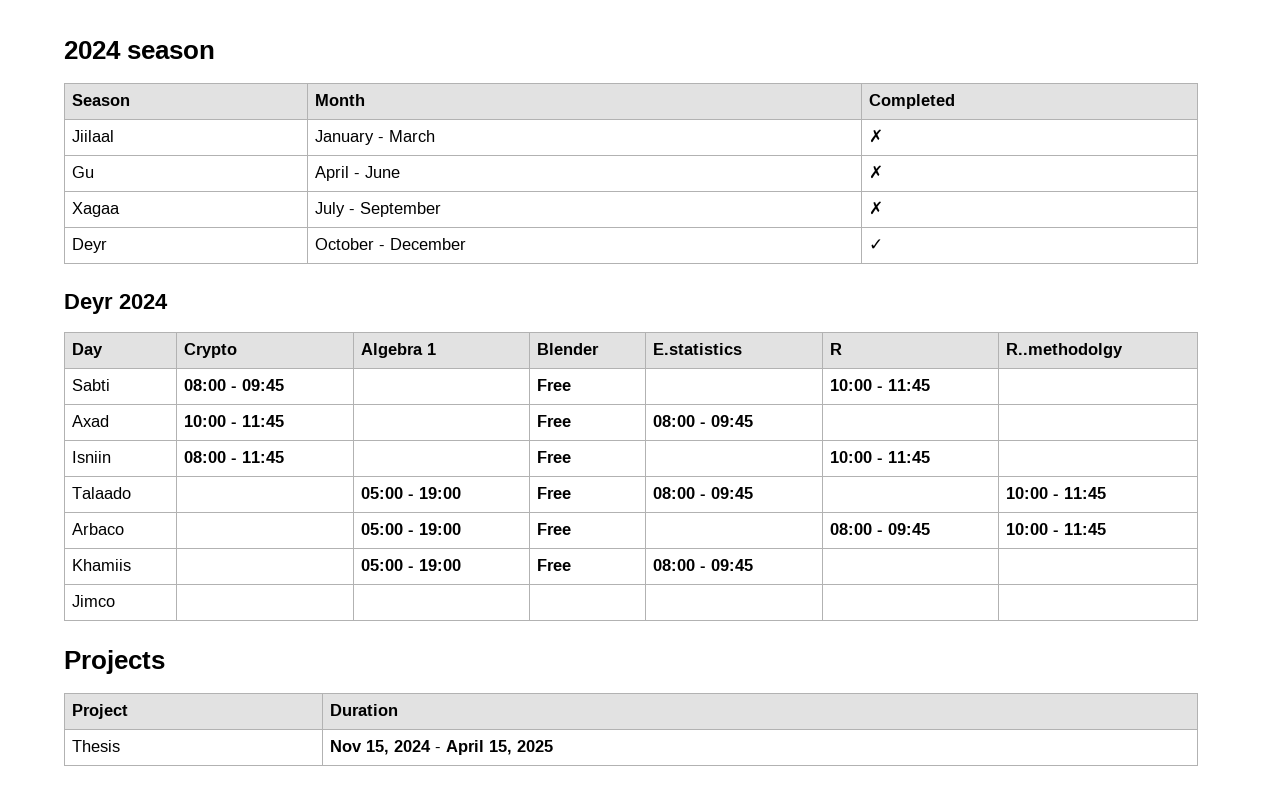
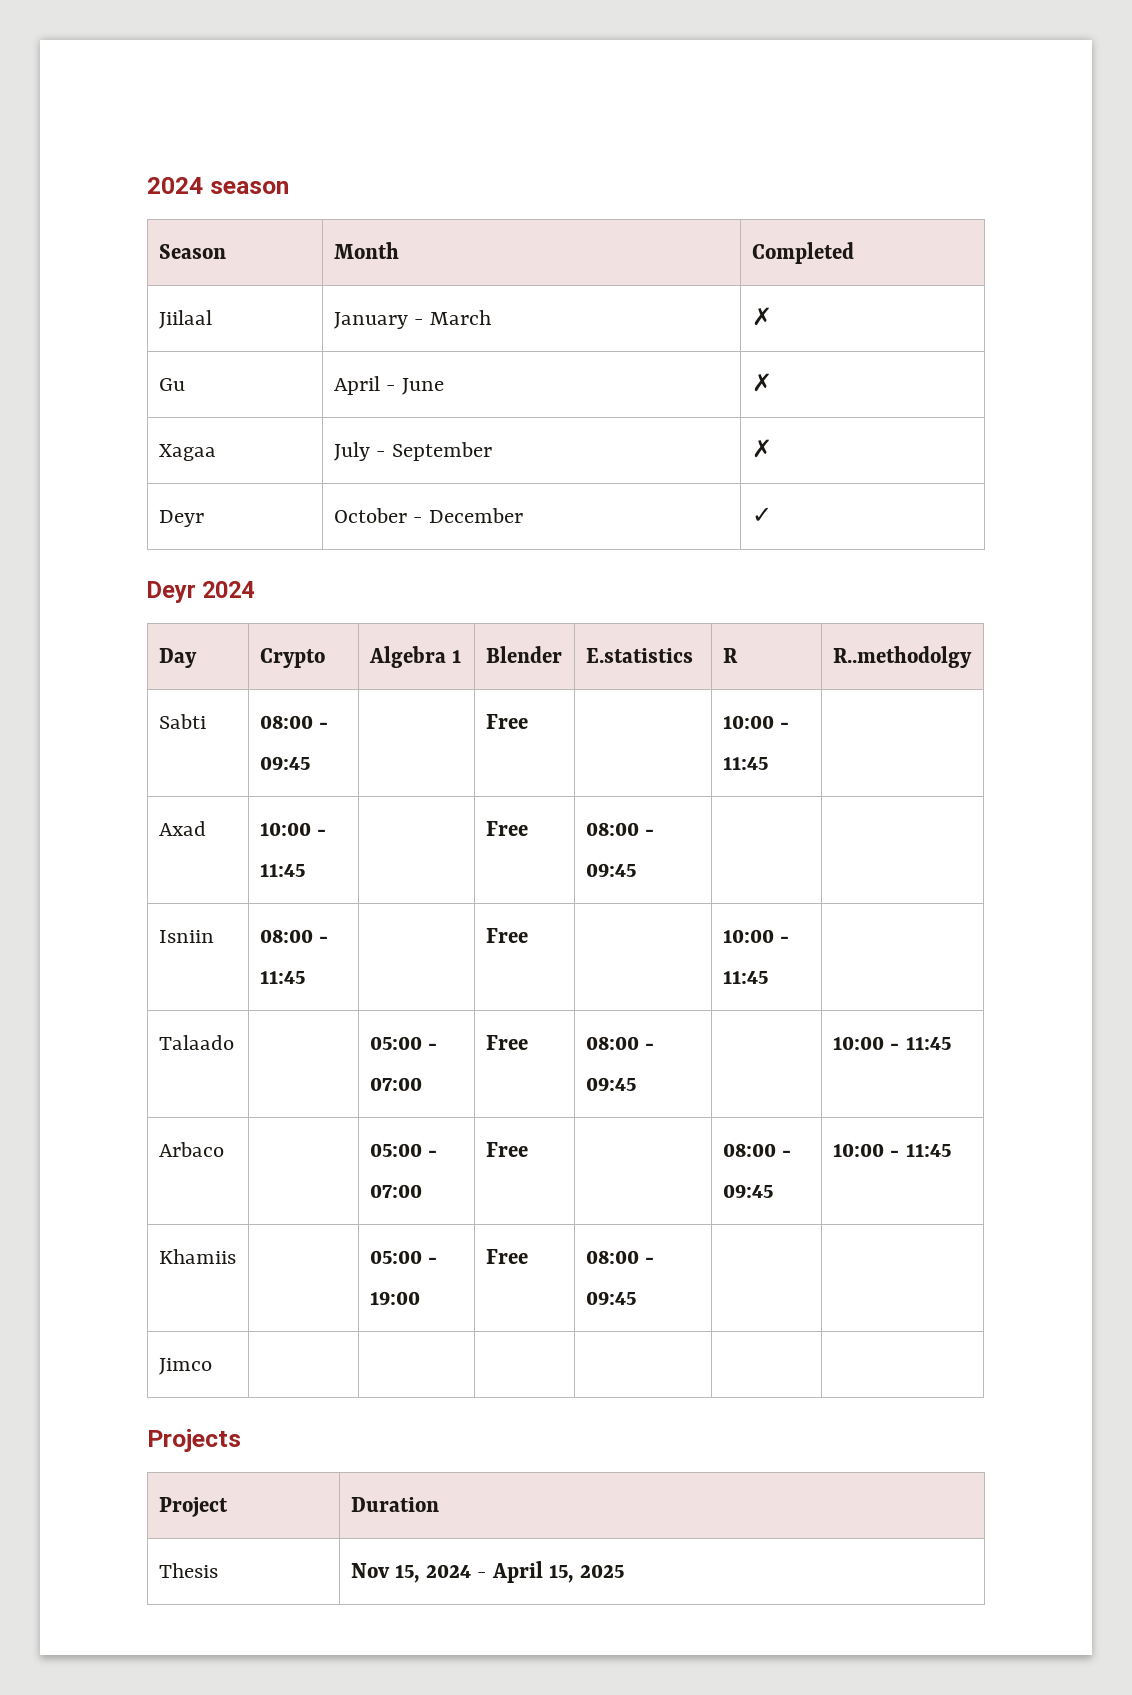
[418,487,461,499] 19:00 -> [369,1077,422,1091] 07:00
[418,523,461,535] 19:00 -> [369,1184,422,1198] 07:00

